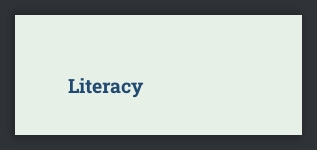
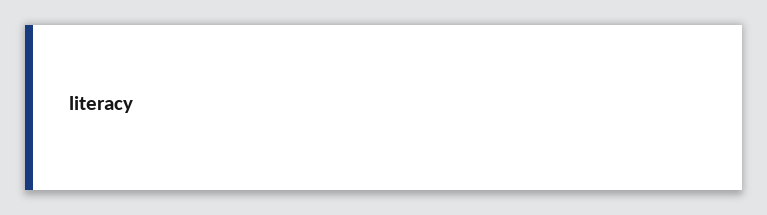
[68,78,144,98] Literacy -> [69,96,133,113] literacy

